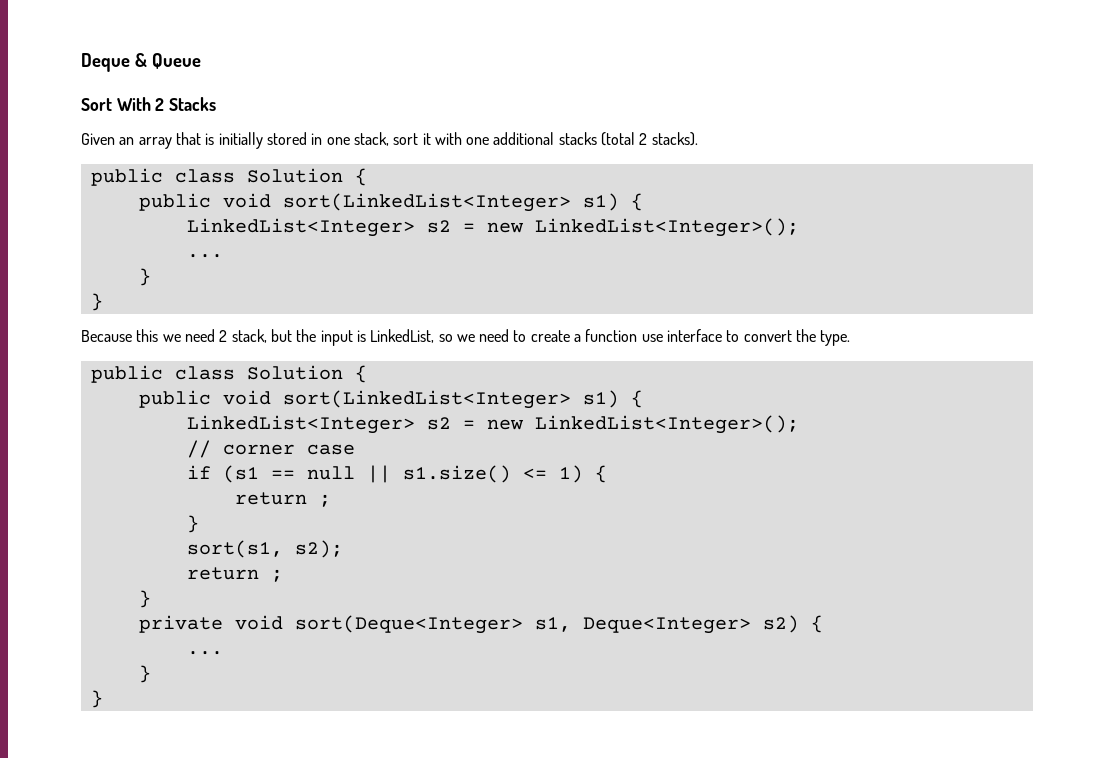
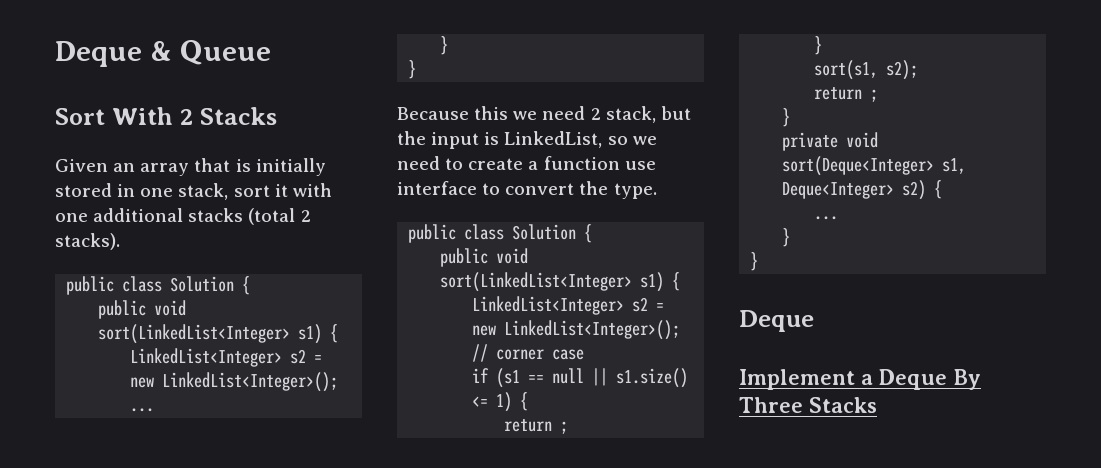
(103, 699) none -> [739,310,814,332] [739,369,981,390] [739,397,877,413] // Deque // Implement a Deque By Three Stacks

